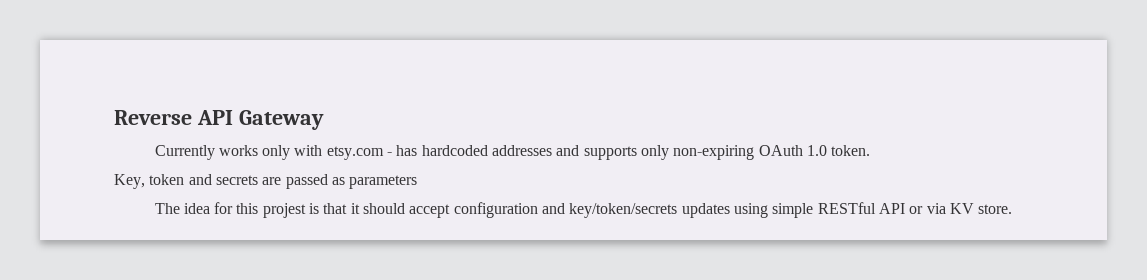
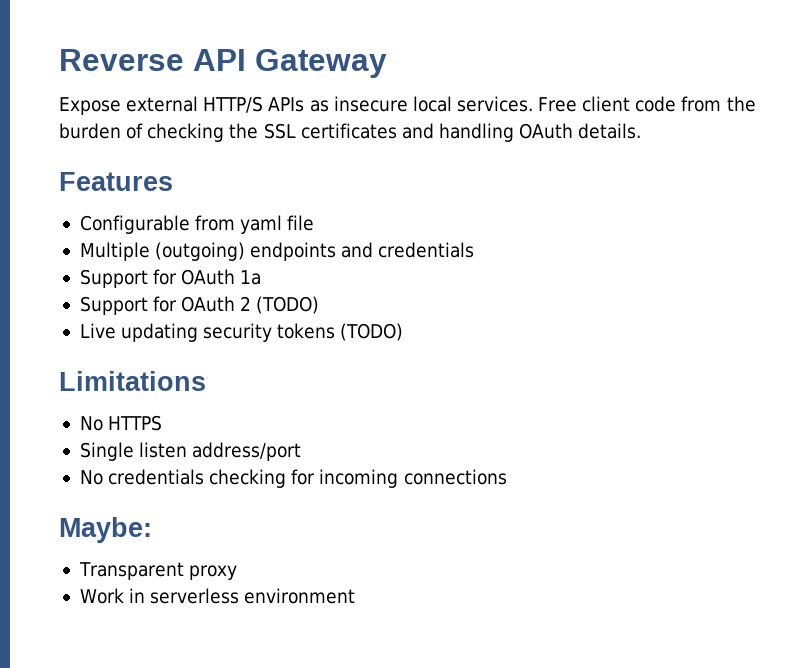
[154,145,871,160] [114,174,418,189] [154,202,1013,218] Currently works only with etsy.com - has hardcoded addresses and supports only non-expiring OAuth 1.0 token. // Key, token and secrets are passed as parameters // The idea for this projest is that it should accept configuration and key/token/secrets updates using simple RESTful API or via KV store. -> [59,96,756,115] [59,123,642,142] [59,172,173,191] [79,215,315,234] [79,242,475,261] [79,269,262,288] [79,296,320,315] [79,323,404,342] [59,371,206,391] [79,415,163,431] [79,442,302,461] [79,469,507,488] [59,517,152,543] [78,562,237,580] [79,588,356,604] Expose external HTTP/S APIs as insecure local services. Free client code from the burden of checking the SSL certificates and handling OAuth details. // Features // Configurable from yaml file // Multiple (outgoing) endpoints and credentials // Support for OAuth 1a // Support for OAuth 2 (TODO) // Live updating security tokens (TODO) // Limitations // No HTTPS // Single listen address/port // No credentials checking for incoming connections // Maybe: // Transparent proxy // Work in serverless environment

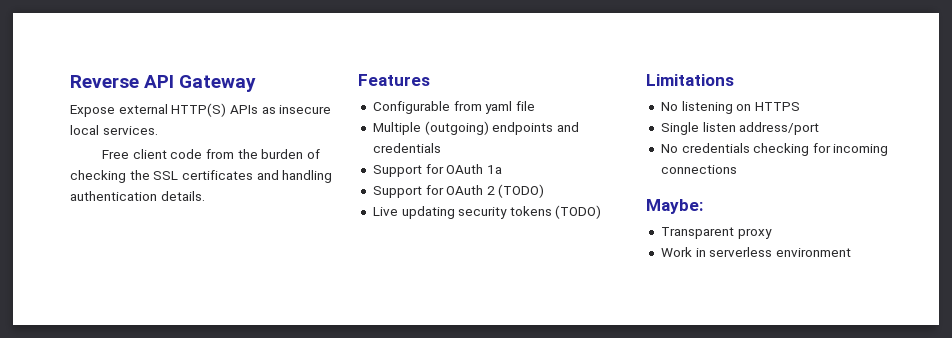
[203,96,264,113] HTTP/S -> [171,103,227,117] HTTP(S)
(533, 104) none -> (158, 130) //
[519,123,574,139] OAuth -> [70,191,157,201] authentication
(103, 423) none -> [681,101,752,114] listening on

